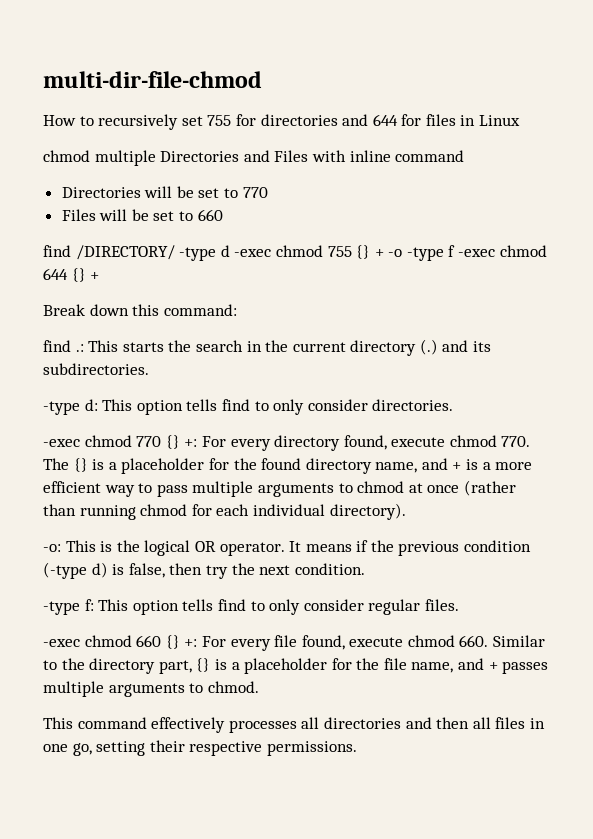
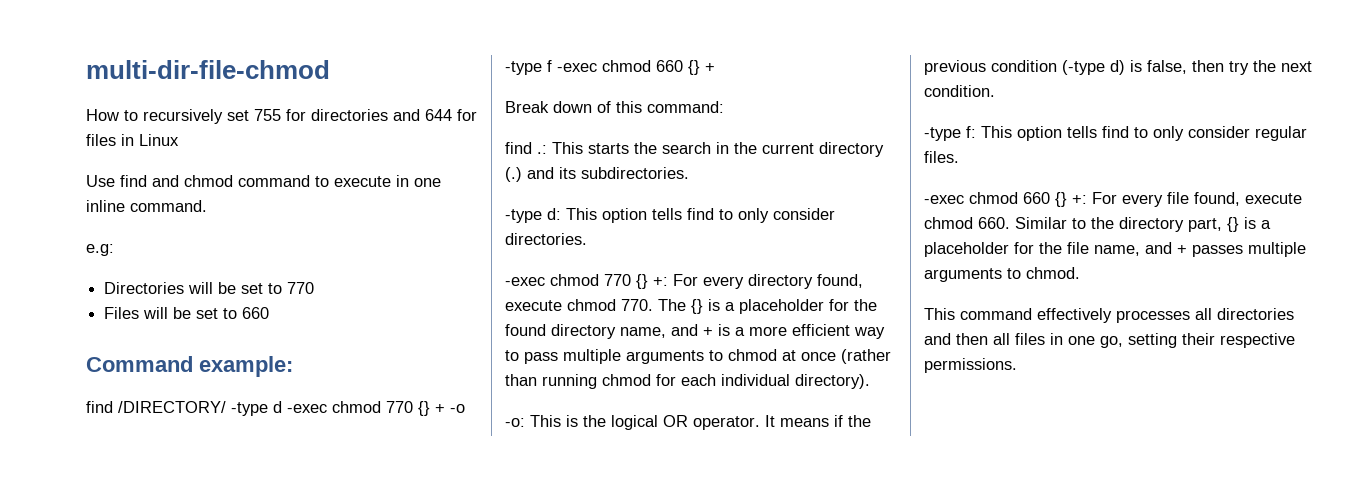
[43,150,465,166] chmod multiple Directories and Files with inline command -> [86,175,441,187] [86,200,207,212] [86,244,114,256] Use find and chmod command to execute in one inline command. // e.g:
(223, 215) none -> [86,356,293,377] // Command example:
[327,246,352,257] 755 -> [386,401,413,413] 770
[43,268,68,280] 644 -> [656,60,683,72] 660
(129, 310) none -> [597,101,611,113] of

